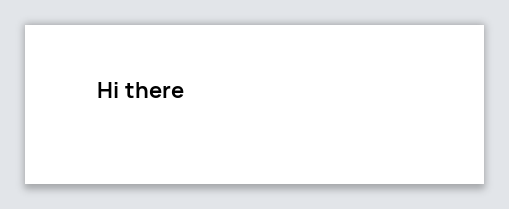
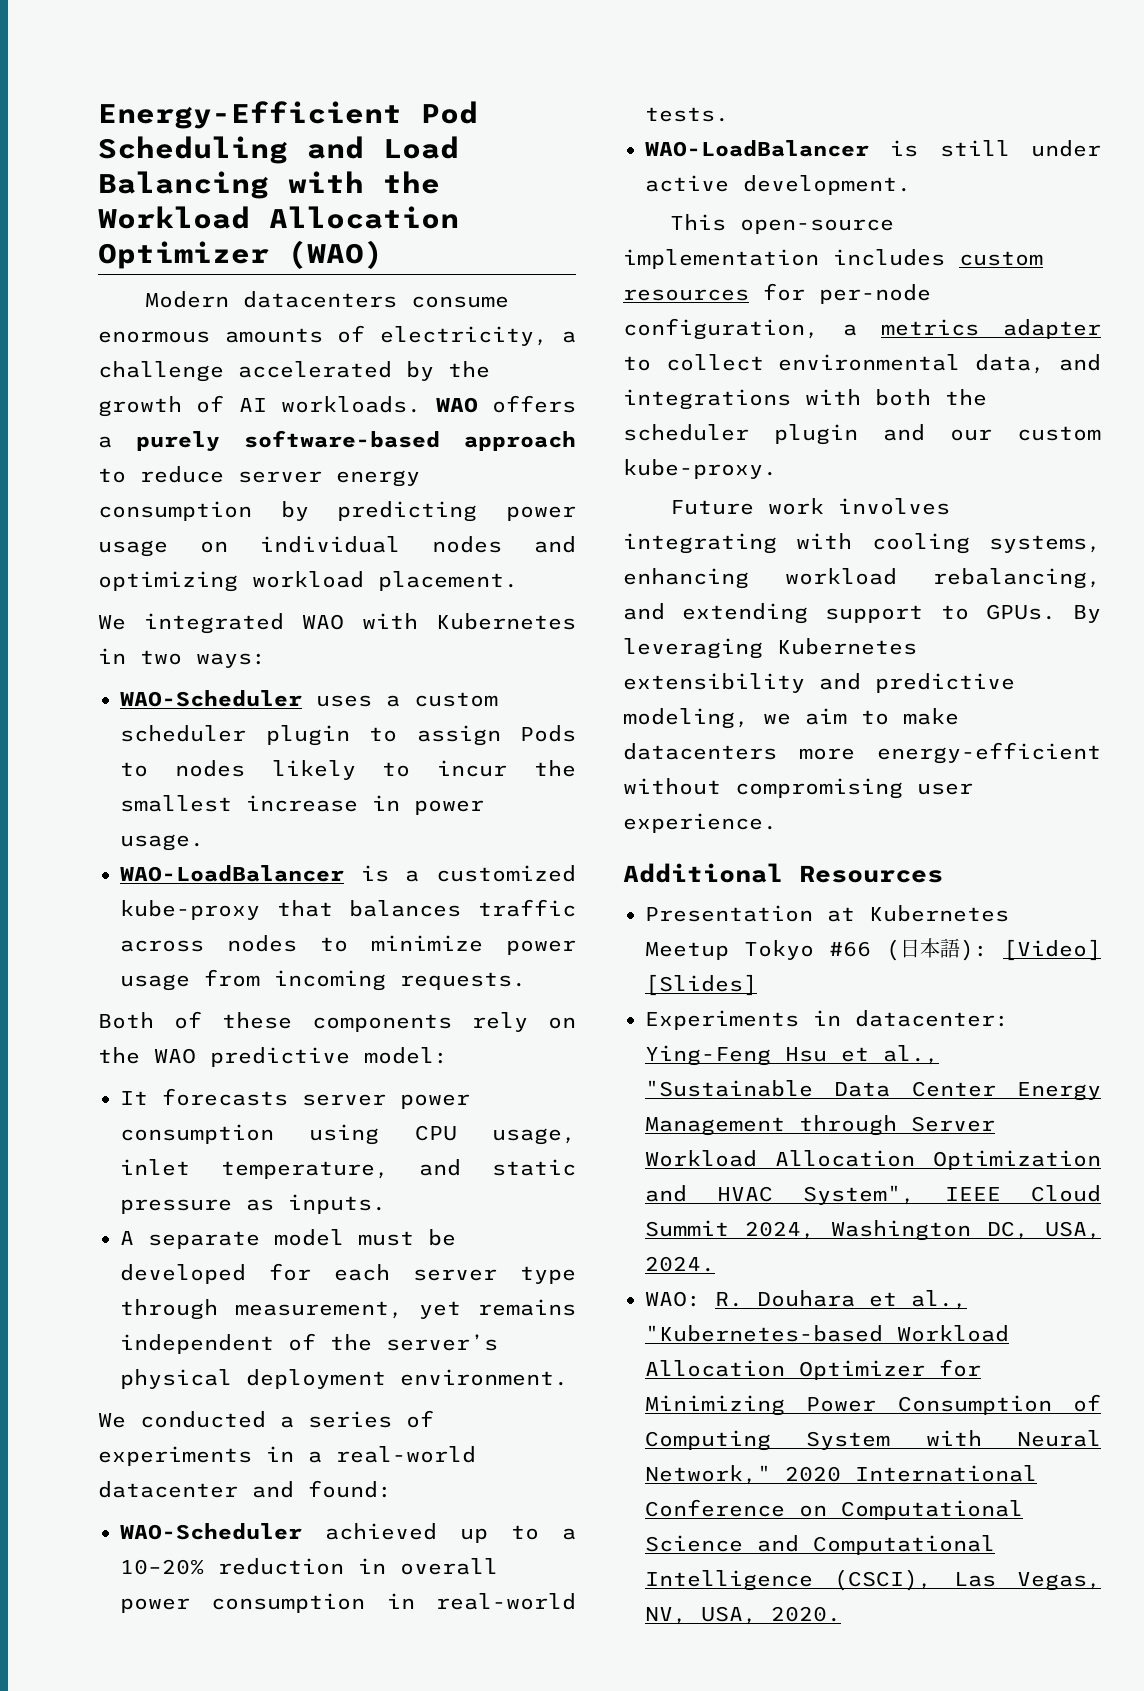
[97,82,184,98] Hi there -> [98,101,478,129] [98,136,459,164] [98,171,440,199] [98,206,459,229] [98,240,383,269] [144,291,509,308] [98,325,576,346] [98,361,490,382] [98,395,576,417] [98,430,576,452] [98,466,420,487] [98,501,576,522] [98,536,576,557] [98,571,518,592] [98,613,576,634] [98,648,266,668] [120,690,498,707] [120,725,576,746] [120,760,576,780] [120,795,484,815] [120,834,204,851] [120,865,576,882] [120,899,576,920] [120,935,576,955] [120,969,526,991] [98,1011,576,1032] [98,1047,448,1067] [120,1088,470,1109] [120,1124,576,1145] [120,1159,576,1179] [120,1194,386,1214] [120,1229,456,1249] [120,1263,576,1284] [120,1299,576,1320] [120,1333,498,1354] [120,1369,568,1389] [98,1410,434,1428] [98,1446,476,1466] [98,1480,392,1498] [120,1523,576,1543] [120,1558,498,1575] [120,1593,576,1613] [645,107,729,122] [645,140,1101,157] [645,175,911,195] [669,214,894,234] [623,249,1043,269] [623,283,931,304] [623,318,1101,340] [623,354,1101,374] [623,389,987,410] [623,424,1101,445] [623,459,777,479] [669,498,950,515] [623,533,1101,554] [623,568,1101,589] [623,603,1101,624] [623,638,917,659] [623,673,1015,693] [623,708,959,729] [623,742,1101,764] [623,778,973,799] [623,813,777,833] [623,863,943,883] [645,905,1009,922] [645,938,1101,961] [645,974,757,996] [645,1010,1009,1030] [645,1045,939,1066] [645,1080,1101,1101] [645,1115,995,1136] [645,1150,1101,1170] [645,1185,1101,1205] [645,1220,1101,1241] [645,1256,715,1272] [645,1290,967,1310] [645,1325,1009,1342] [645,1359,981,1380] [645,1394,1101,1416] [645,1430,1101,1451] [645,1465,1037,1485] [645,1499,1023,1520] [645,1535,995,1555] [645,1569,1101,1591] [645,1606,841,1625] Energy-Efficient Pod Scheduling and Load Balancing with the Workload Allocation Optimizer (WAO) // Modern datacenters consume enormous amounts of electricity, a challenge accelerated by the growth of AI workloads. WAO offers a purely software-based approach to reduce server energy consumption by predicting power usage on individual nodes and optimizing workload placement. // We integrated WAO with Kubernetes in two ways: // WAO-Scheduler uses a custom scheduler plugin to assign Pods to nodes likely to incur the smallest increase in power usage. // WAO-LoadBalancer is a customized kube-proxy that balances traffic across nodes to minimize power usage from incoming requests. // Both of these components rely on the WAO predictive model: // It forecasts server power consumption using CPU usage, inlet temperature, and static pressure as inputs. // A separate model must be developed for each server type through measurement, yet remains independent of the server’s physical deployment environment. // We conducted a series of experiments in a real-world datacenter and found: // WAO-Scheduler achieved up to a 10–20% reduction in overall power consumption in real-world tests. // WAO-LoadBalancer is still under active development. // This open-source implementation includes custom resources for per-node configuration, a metrics adapter to collect environmental data, and integrations with both the scheduler plugin and our custom kube-proxy. // Future work involves integrating with cooling systems, enhancing workload rebalancing, and extending support to GPUs. By leveraging Kubernetes extensibility and predictive modeling, we aim to make datacenters more energy-efficient without compromising user experience. // Additional Resources // Presentation at Kubernetes Meetup Tokyo #66 (日本語): [Video] [Slides] // Experiments in datacenter: Ying-Feng Hsu et al., "Sustainable Data Center Energy Management through Server Workload Allocation Optimization and HVAC System", IEEE Cloud Summit 2024, Washington DC, USA, 2024. // WAO: R. Douhara et al., "Kubernetes-based Workload Allocation Optimizer for Minimizing Power Consumption of Computing System with Neural Network," 2020 International Conference on Computational Science and Computational Intelligence (CSCI), Las Vegas, NV, USA, 2020.

